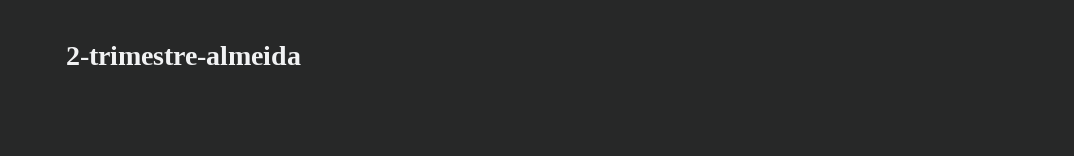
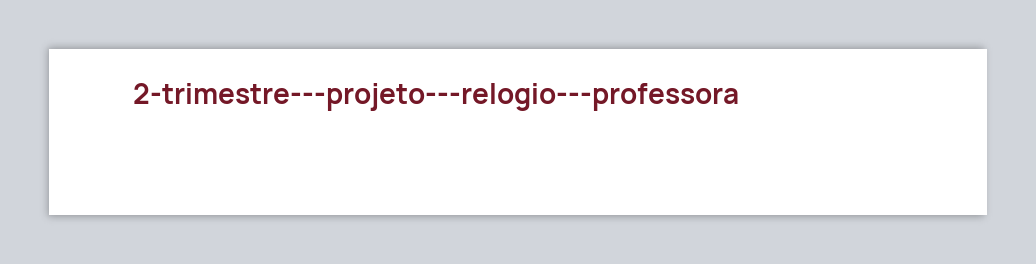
[66,46,301,65] 2-trimestre-almeida -> [133,83,739,111] 2-trimestre---projeto---relogio---professora

